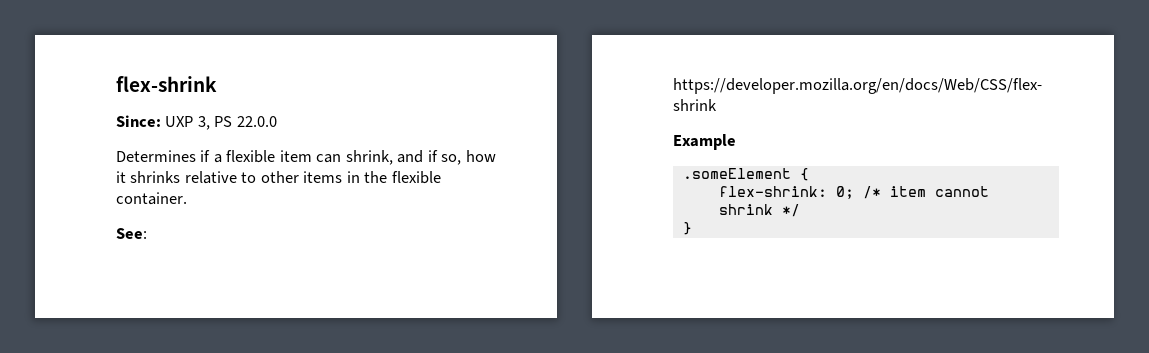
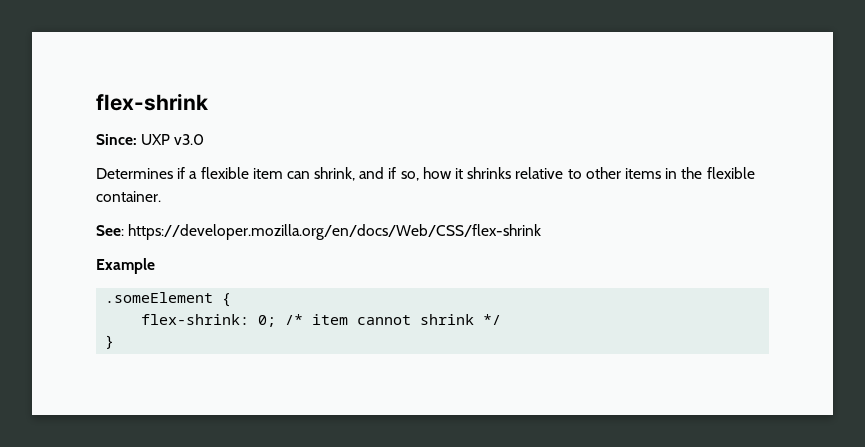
[197,116,277,130] 3, PS 22.0.0 -> [174,134,205,145] v3.0

